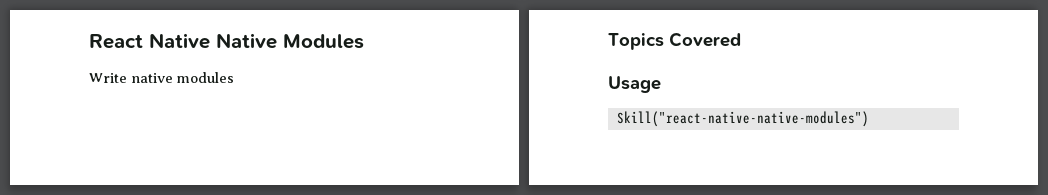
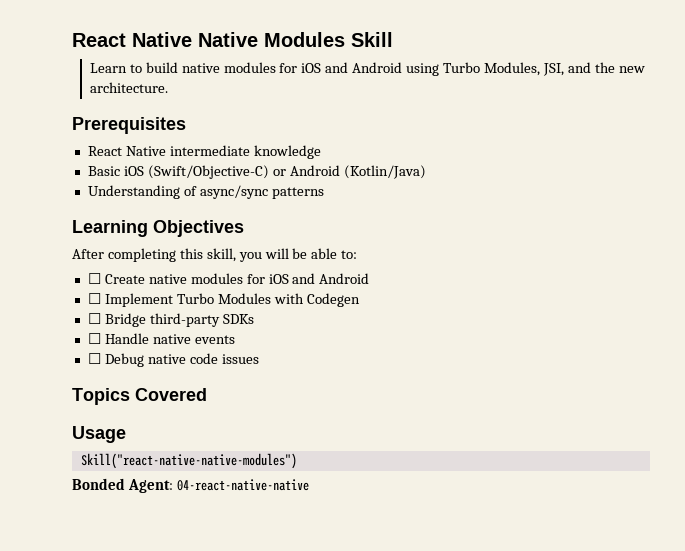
[89,72,234,83] // Write native modules -> [351,32,393,47] [89,62,645,76] [89,82,168,93] [72,117,186,134] [87,145,321,159] [87,165,426,179] [87,185,324,199] [72,220,244,237] [72,248,358,262] [87,273,370,284] [87,293,360,307] [87,313,254,327] [87,333,235,344] [87,353,259,367] Skill // Learn to build native modules for iOS and Android using Turbo Modules, JSI, and the new architecture. // Prerequisites // React Native intermediate knowledge // Basic iOS (Swift/Objective-C) or Android (Kotlin/Java) // Understanding of async/sync patterns // Learning Objectives // After completing this skill, you will be able to: // ☐ Create native modules for iOS and Android // ☐ Implement Turbo Modules with Codegen // ☐ Bridge third-party SDKs // ☐ Handle native events // ☐ Debug native code issues
(869, 119) none -> [72,478,309,493] // Bonded Agent: 04-react-native-native

